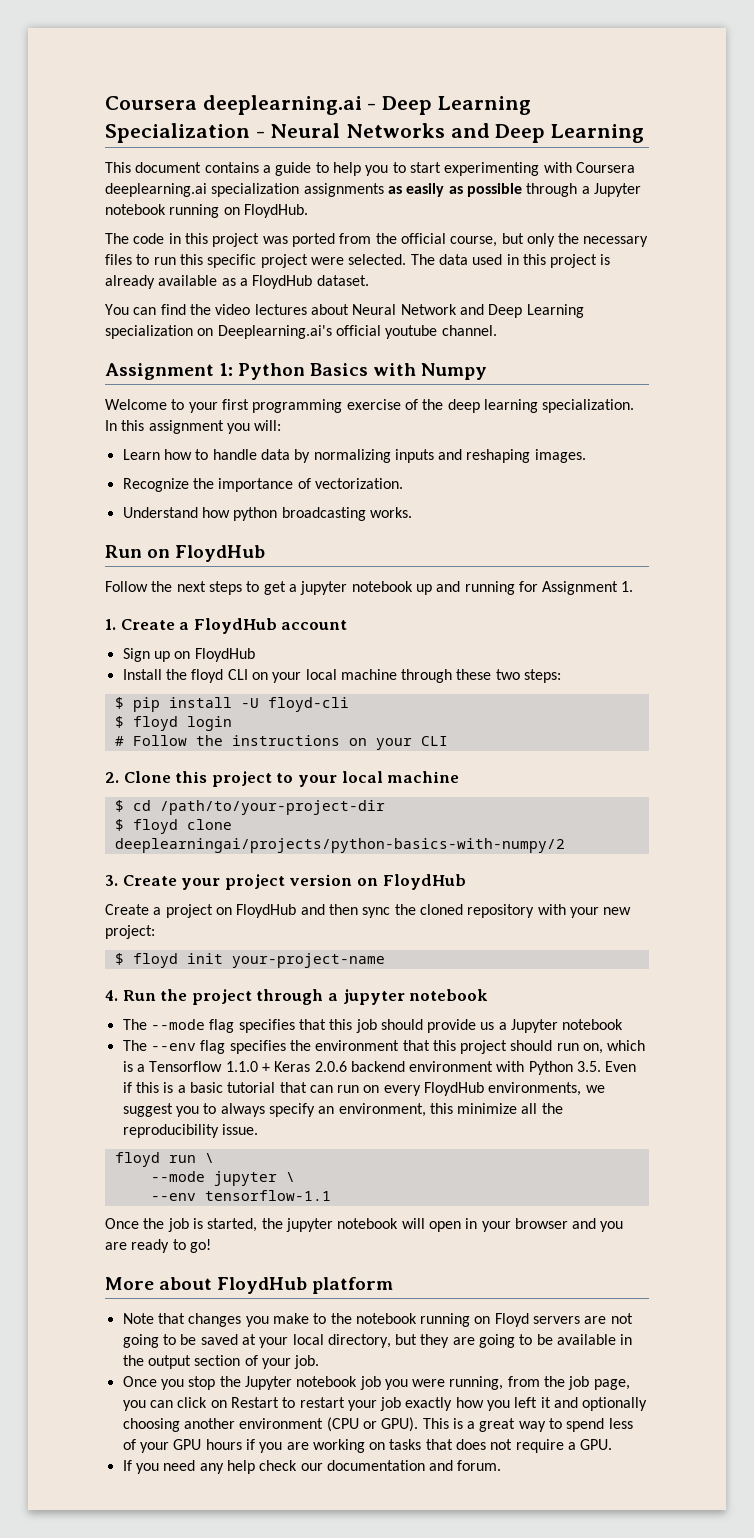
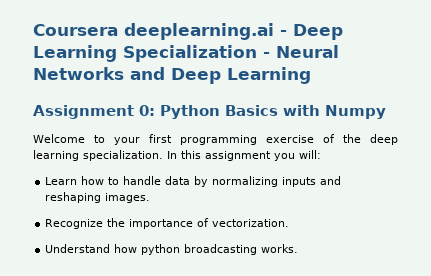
[105,162,635,176] [105,183,641,197] [105,204,308,218] [105,233,649,247] [105,254,611,268] [105,275,369,289] [105,304,584,318] [105,325,497,339] [105,363,234,380] // This document contains a guide to help you to start experimenting with Coursera deeplearning.ai specialization assignments as easily as possible through a Jupyter notebook running on FloydHub. // The code in this project was ported from the official course, but only the necessary files to run this specific project were selected. The data used in this project is already available as a FloydHub dataset. // You can find the video lectures about Neural Network and Deep Learning specialization on Deeplearning.ai's official youtube channel. // Assignment 1: -> [33,105,155,119] // Assignment 0:
[105,545,266,562] [105,581,634,595] [105,618,348,634] [122,648,255,662] [122,669,562,683] [114,697,349,712] [114,716,232,731] [114,735,448,750] [105,771,460,787] [114,800,385,815] [114,819,232,834] [114,838,565,853] [105,874,466,890] [105,904,632,918] [105,925,155,939] [114,953,385,968] [105,989,489,1005] [122,1019,624,1033] [122,1040,646,1054] [122,1061,637,1075] [122,1082,605,1096] [122,1103,563,1117] [122,1124,258,1138] [114,1152,214,1167] [150,1171,295,1186] [150,1190,331,1201] [105,1218,624,1232] [105,1239,211,1253] [105,1277,394,1294] [122,1313,633,1327] [122,1334,633,1348] [122,1355,320,1369] [122,1376,630,1390] [122,1397,648,1411] [122,1417,633,1432] [122,1439,613,1453] [122,1460,502,1474] // Run on FloydHub // Follow the next steps to get a jupyter notebook up and running for Assignment 1. // 1. Create a FloydHub account // Sign up on FloydHub // Install the floyd CLI on your local machine through these two steps: // $ pip install -U floyd-cli // $ floyd login // # Follow the instructions on your CLI // 2. Clone this project to your local machine // $ cd /path/to/your-project-dir // $ floyd clone deeplearningai/projects/python-basics-with-numpy/2 // 3. Create your project version on FloydHub // Create a project on FloydHub and then sync the cloned repository with your new project: // $ floyd init your-project-name // 4. Run the project through a jupyter notebook // The --mode flag specifies that this job should provide us a Jupyter notebook // The --env flag specifies the environment that this project should run on, which is a Tensorflow 1.1.0 + Keras 2.0.6 backend environment with Python 3.5. Even if this is a basic tutorial that can run on every FloydHub environments, we suggest you to always specify an environment, this minimize all the reproducibility issue. // floyd run \ // --mode jupyter \ // --env tensorflow-1.1 // Once the job is started, the jupyter notebook will open in your browser and you are ready to go! // More about FloydHub platform // Note that changes you make to the notebook running on Floyd servers are not going to be saved at your local directory, but they are going to be available in the output section of your job. // Once you stop the Jupyter notebook job you were running, from the job page, you can click on Restart to restart your job exactly how you left it and optionally choosing another environment (CPU or GPU). This is a great way to spend less of your GPU hours if you are working on tasks that does not require a GPU. // If you need any help check our documentation and forum. -> (299, 248) none

